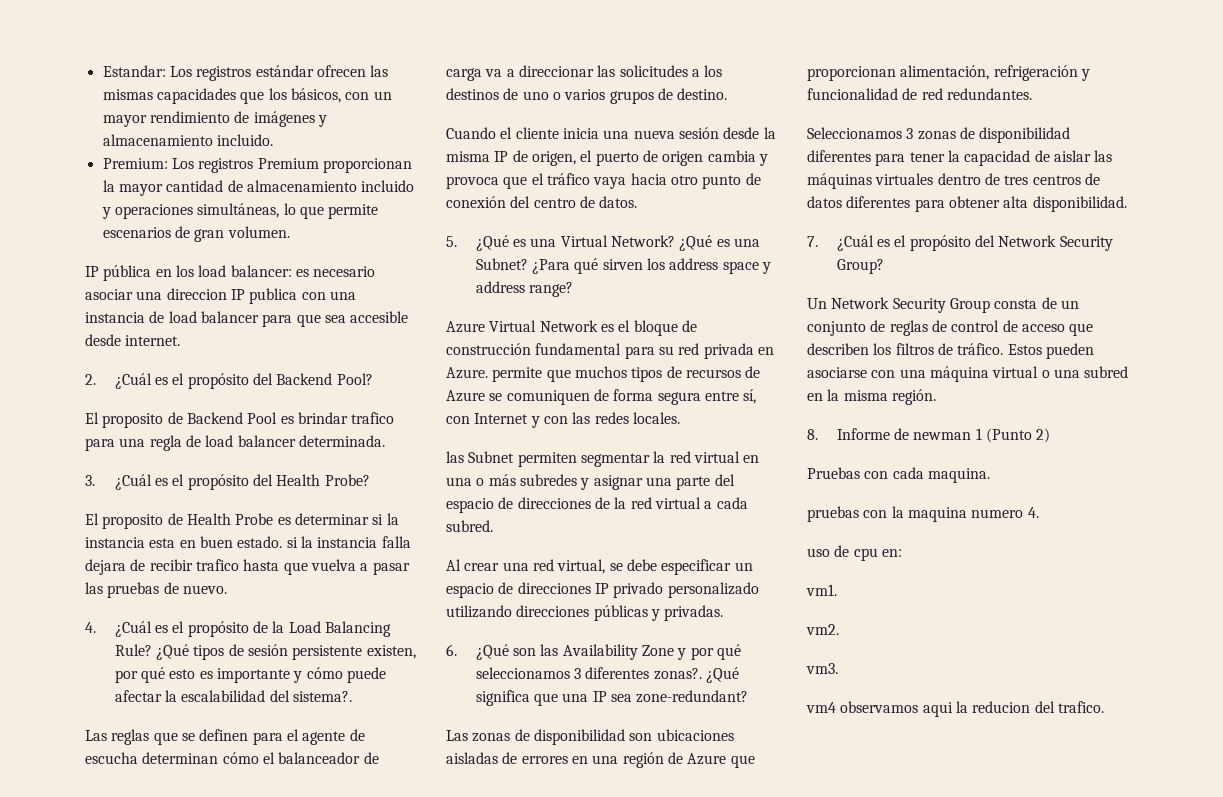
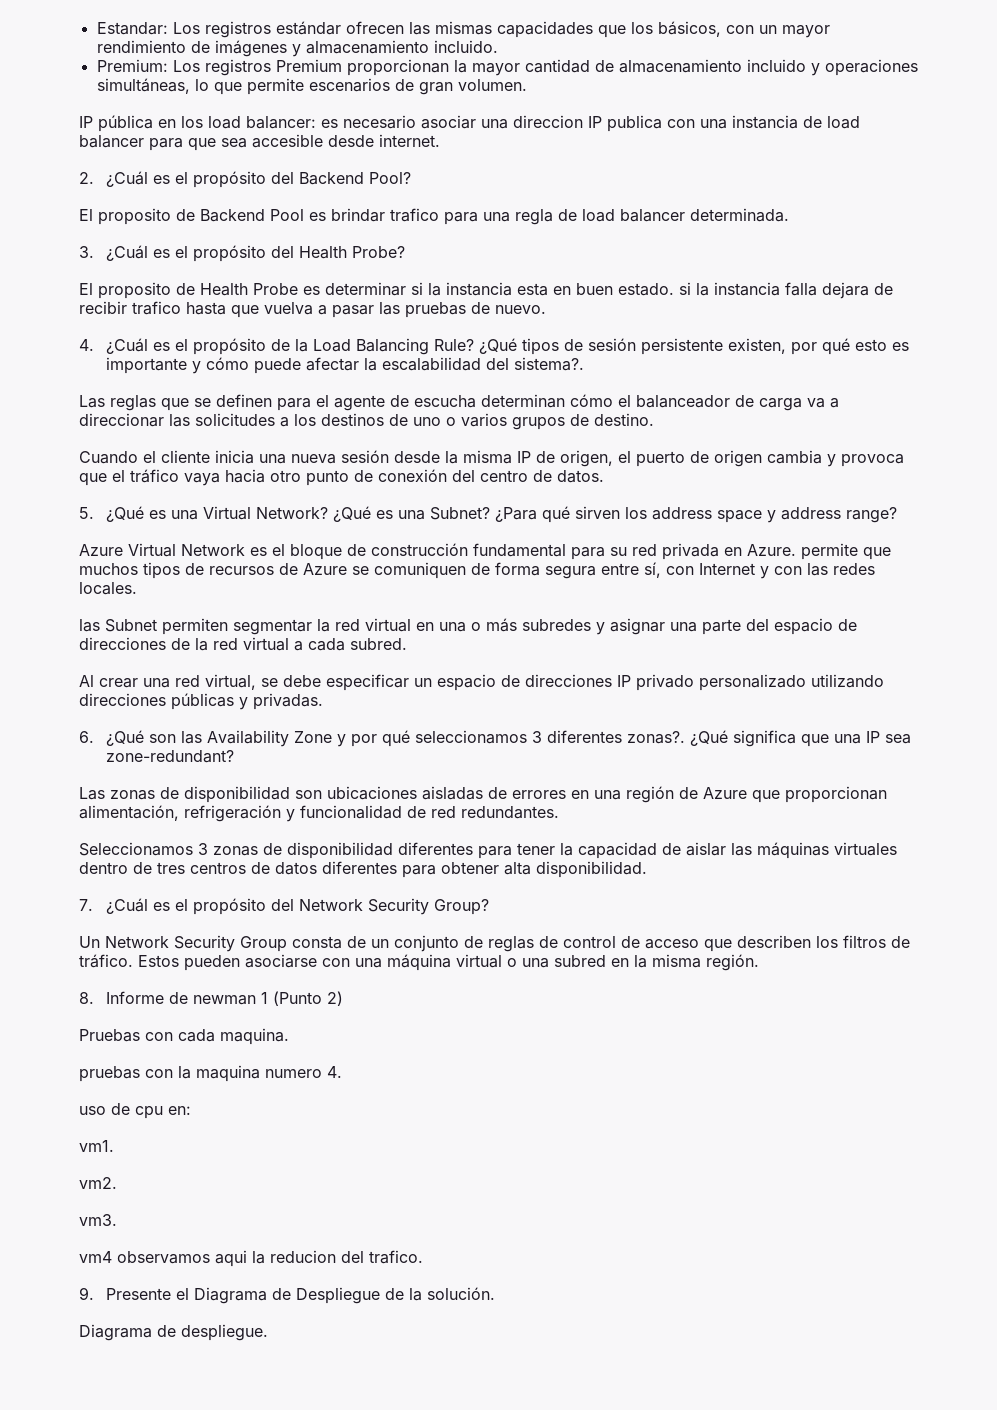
(1104, 707) none -> [79,1287,495,1304] [79,1324,268,1341] // 9. Presente el Diagrama de Despliegue de la solución. // Diagrama de despliegue.

